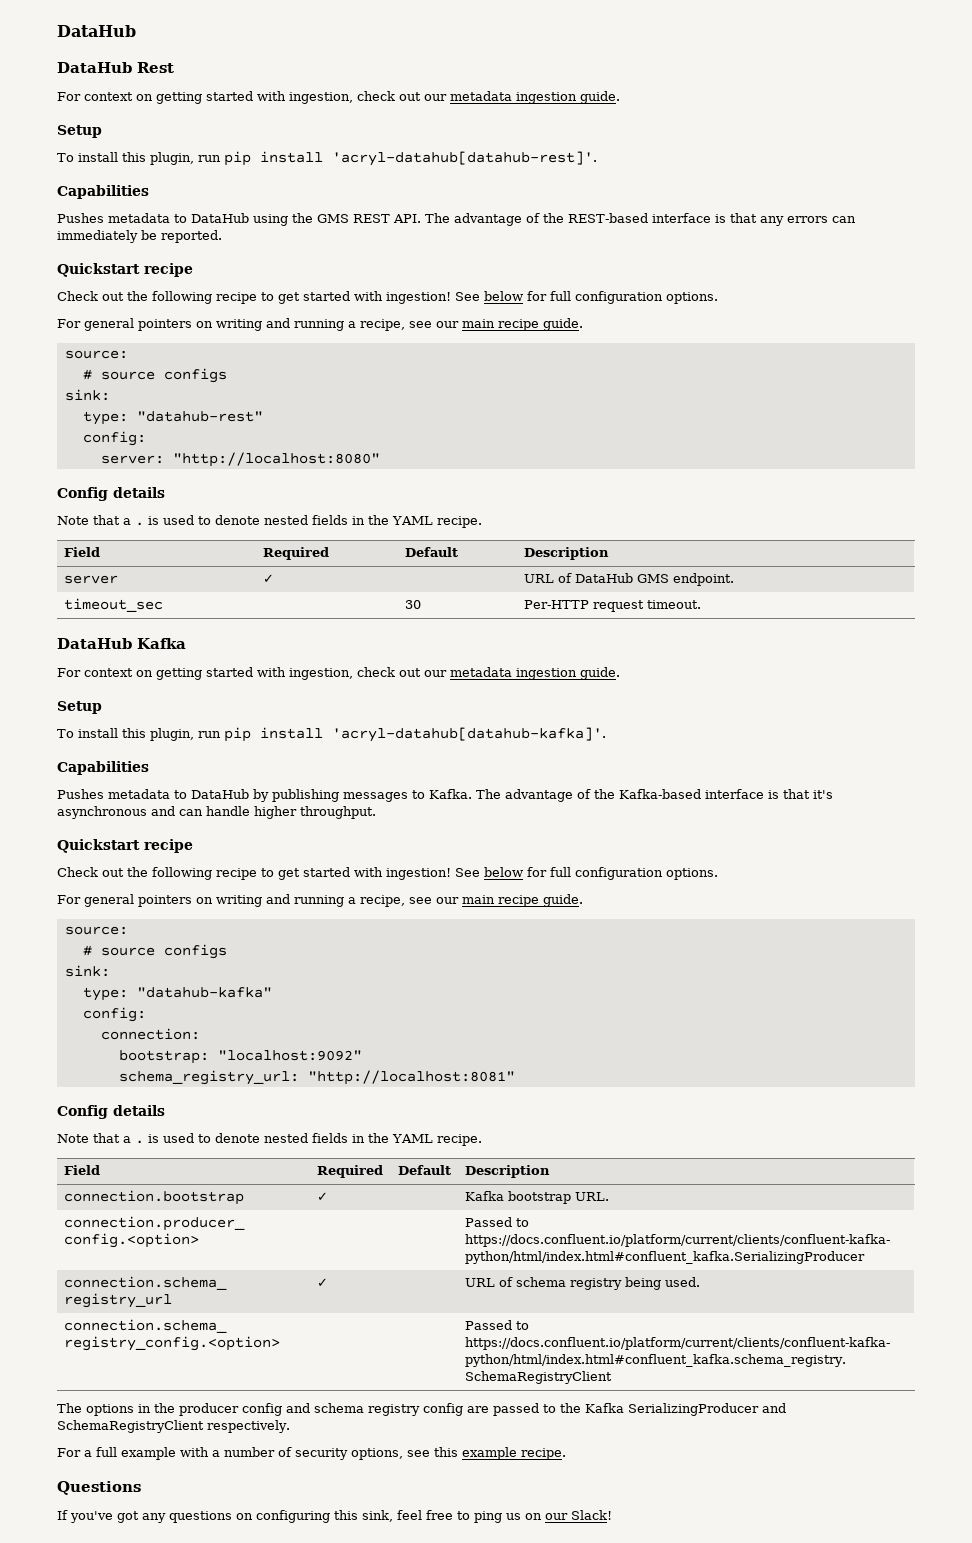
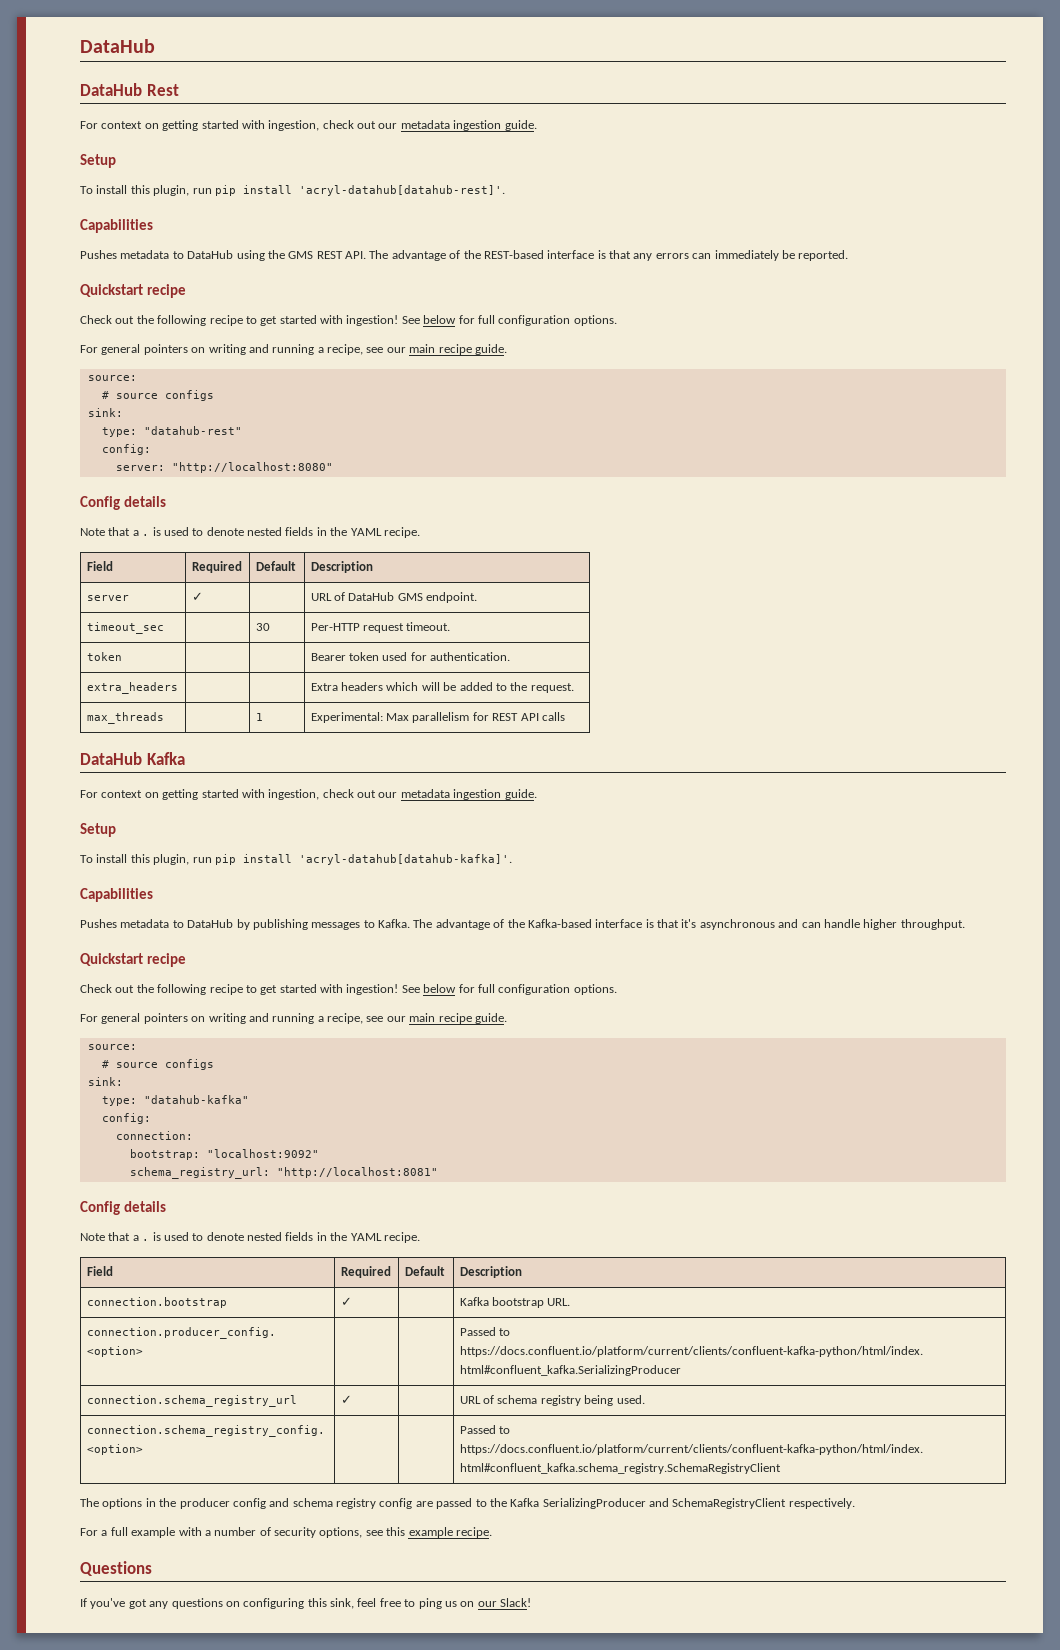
(701, 604) none -> [86,652,122,661] [310,652,511,661] [86,682,178,694] [310,682,574,693] [86,712,164,724] [255,713,263,721] [310,712,565,723] // token | | | Bearer token used for authentication. // extra_headers | | | Extra headers which will be added to the request. // max_threads | | 1 | Experimental: Max parallelism for REST API calls

